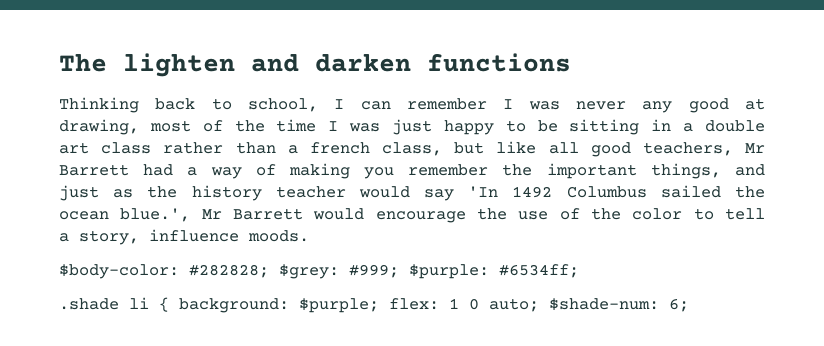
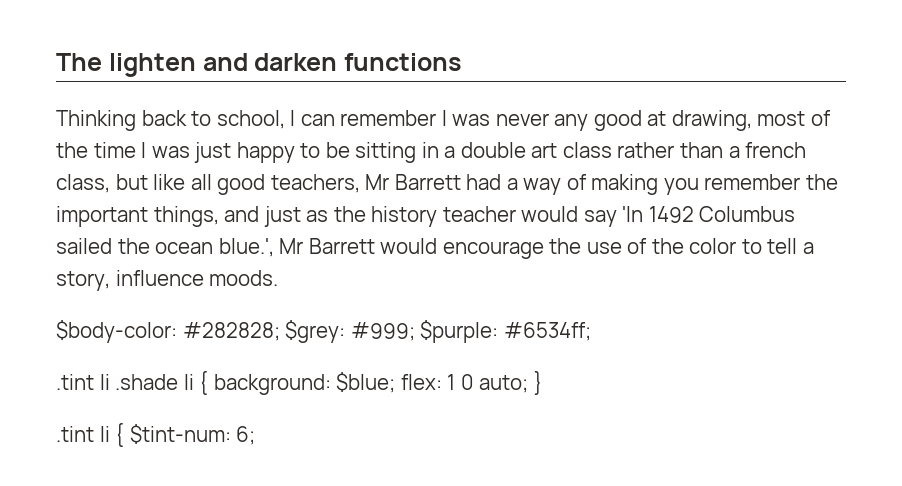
(579, 271) none -> [56,374,110,390] .tint li
[299,298,379,313] $purple; -> [336,372,396,393] $blue;
[549,298,659,311] $shade-num: -> [533,371,543,395] [56,423,231,447] } // .tint li { $tint-num:

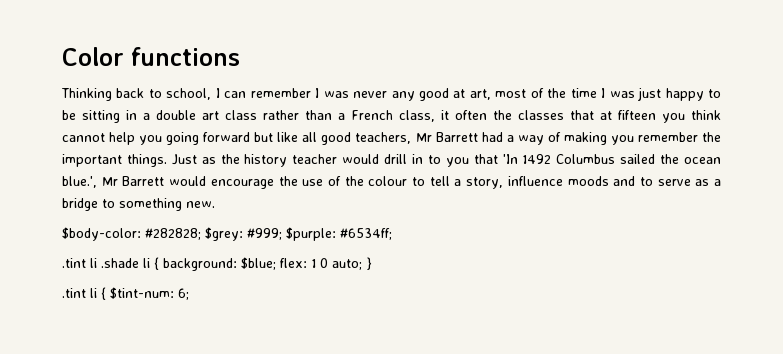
[56,53,338,77] The lighten and darken -> [62,47,124,66] Color
[671,110,752,131] drawing, -> [469,89,491,100] art,
[745,142,807,158] [56,174,110,193] french class, -> [351,110,721,123] [62,132,251,145] French class, it often the classes that at fifteen you think cannot help you going forward
[153,206,301,227] things, and just -> [126,154,197,167] things. Just
[583,210,617,227] say -> [384,154,498,167] drill in to you that
[689,238,737,254] color -> [368,176,408,186] colour
[209,270,279,286] moods. -> [567,176,722,186] [62,198,215,211] moods and to serve as a bridge to something new.

